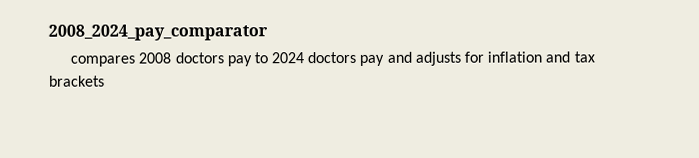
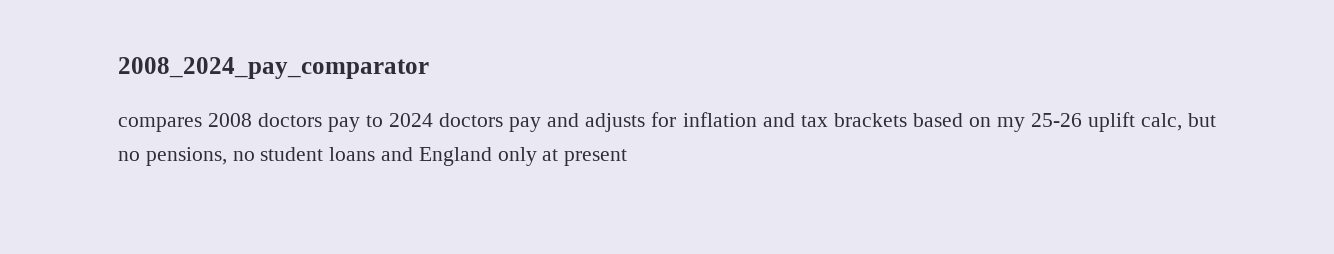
(105, 81) none -> [912,112,1216,132] [118,147,628,166] based on my 25-26 uplift calc, but no pensions, no student loans and England only at present

